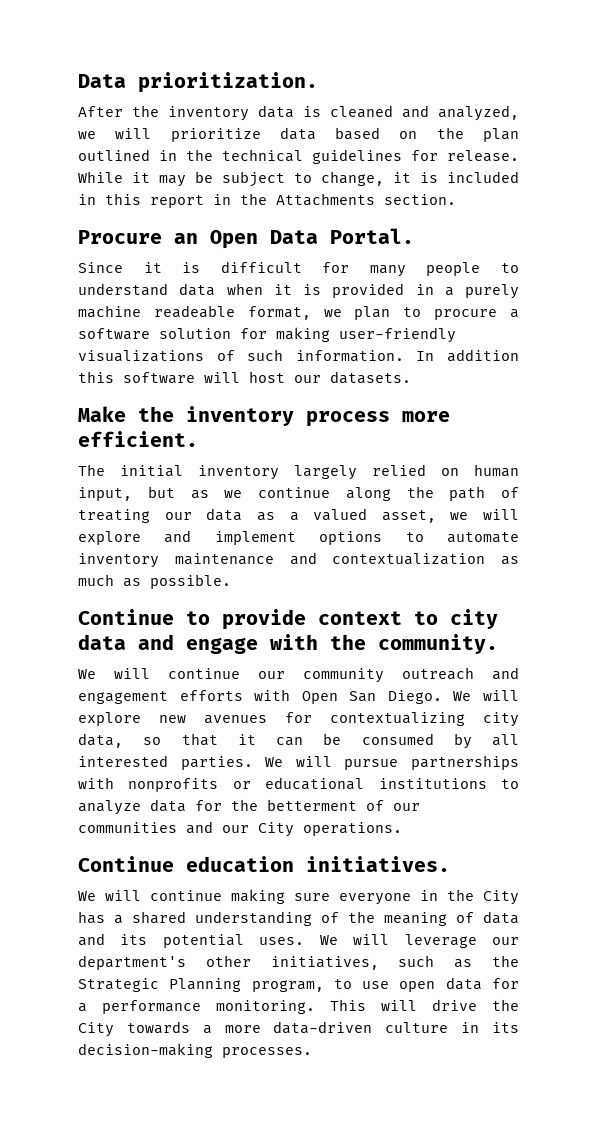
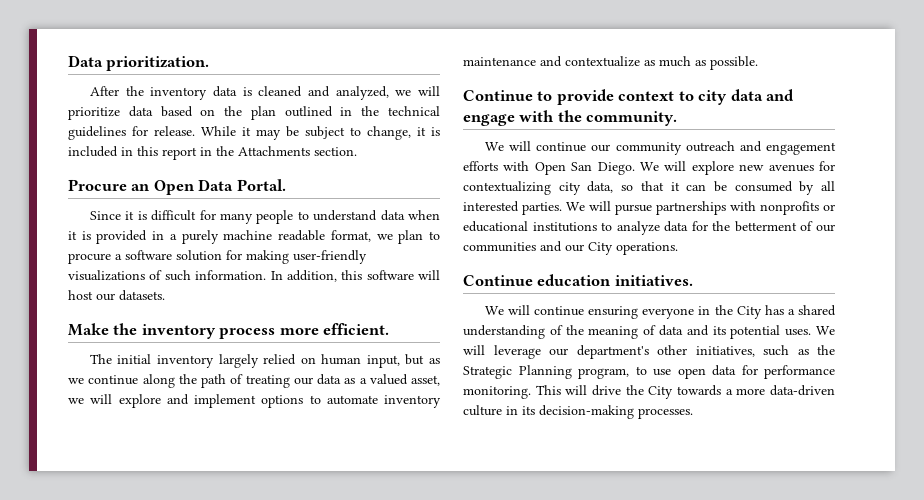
[153,305,235,318] readeable -> [278,230,326,241] readable
[447,349,519,362] addition -> [286,270,337,282] addition,
[332,553,486,565] contextualization -> [565,56,640,67] contextualize
[231,889,330,904] making sure -> [588,306,639,319] ensuring
[78,1003,87,1012] a -> (758, 370) none

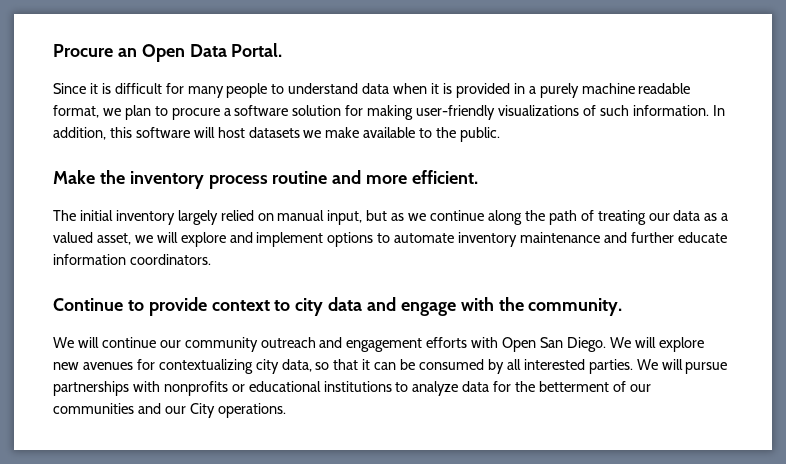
[68,55,210,71] [89,86,440,100] [68,106,440,120] [68,126,440,140] [68,146,357,160] Data prioritization. // After the inventory data is cleaned and analyzed, we will prioritize data based on the plan outlined in the technical guidelines for release. While it may be subject to change, it is included in this report in the Attachments section. // -> (53, 50) none
[96,290,165,301] our datasets. -> [248,127,501,142] datasets we make available to the public.
(276, 333) none -> [272,170,362,184] routine and
[321,354,362,365] human -> [277,210,325,221] manual
[565,56,758,70] contextualize as much as possible. -> [630,232,727,243] [53,254,211,265] further educate information coordinators.
[463,274,693,286] [484,305,836,319] [463,325,835,339] [463,345,835,359] [463,365,835,379] [463,385,835,399] [463,405,693,419] // Continue education initiatives. // We will continue ensuring everyone in the City has a shared understanding of the meaning of data and its potential uses. We will leverage our department's other initiatives, such as the Strategic Planning program, to use open data for performance monitoring. This will drive the City towards a more data-driven culture in its decision-making processes. -> (286, 410) none

